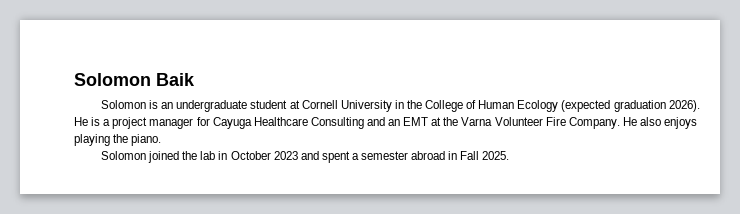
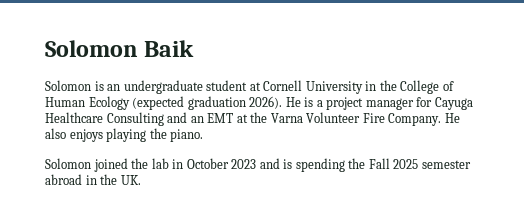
[321,151,359,163] spent a -> [283,158,419,172] is spending the Fall 2025
[460,151,510,160] Fall 2025. -> [100,174,141,185] the UK.

